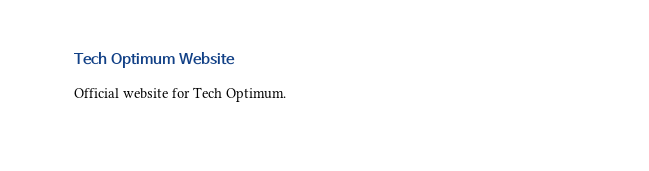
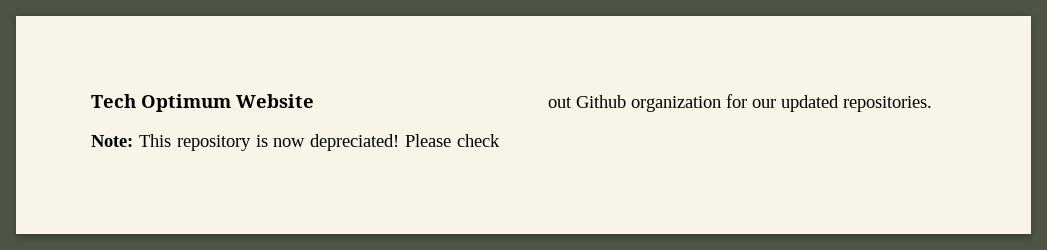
[74,87,286,102] Official website for Tech Optimum. -> [91,134,500,151] [548,94,932,112] Note: This repository is now depreciated! Please check out Github organization for our updated repositories.

